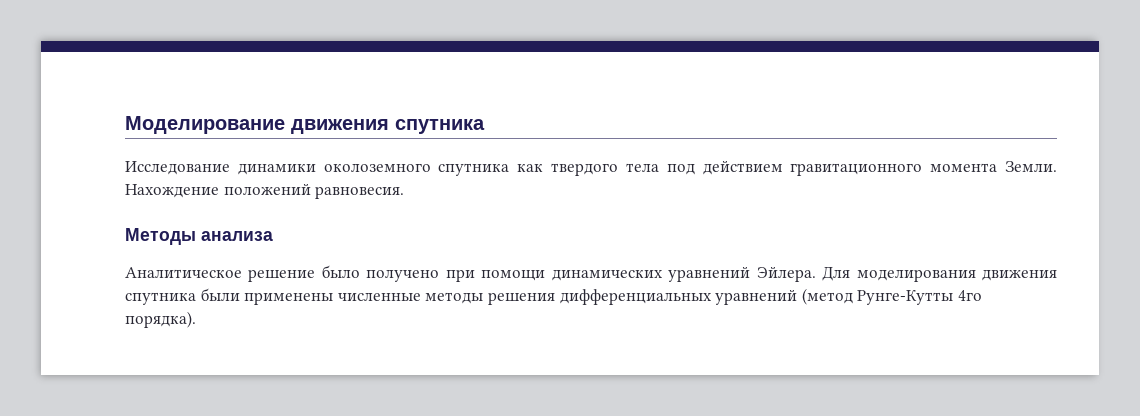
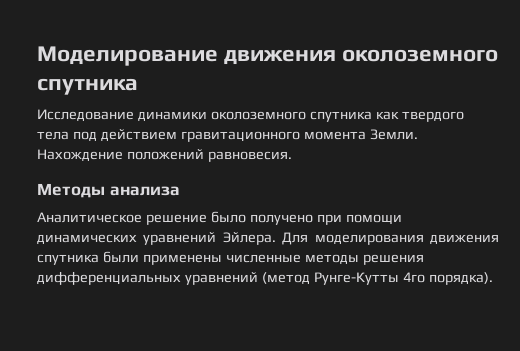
(389, 126) none -> [342,49,499,62] околоземного

